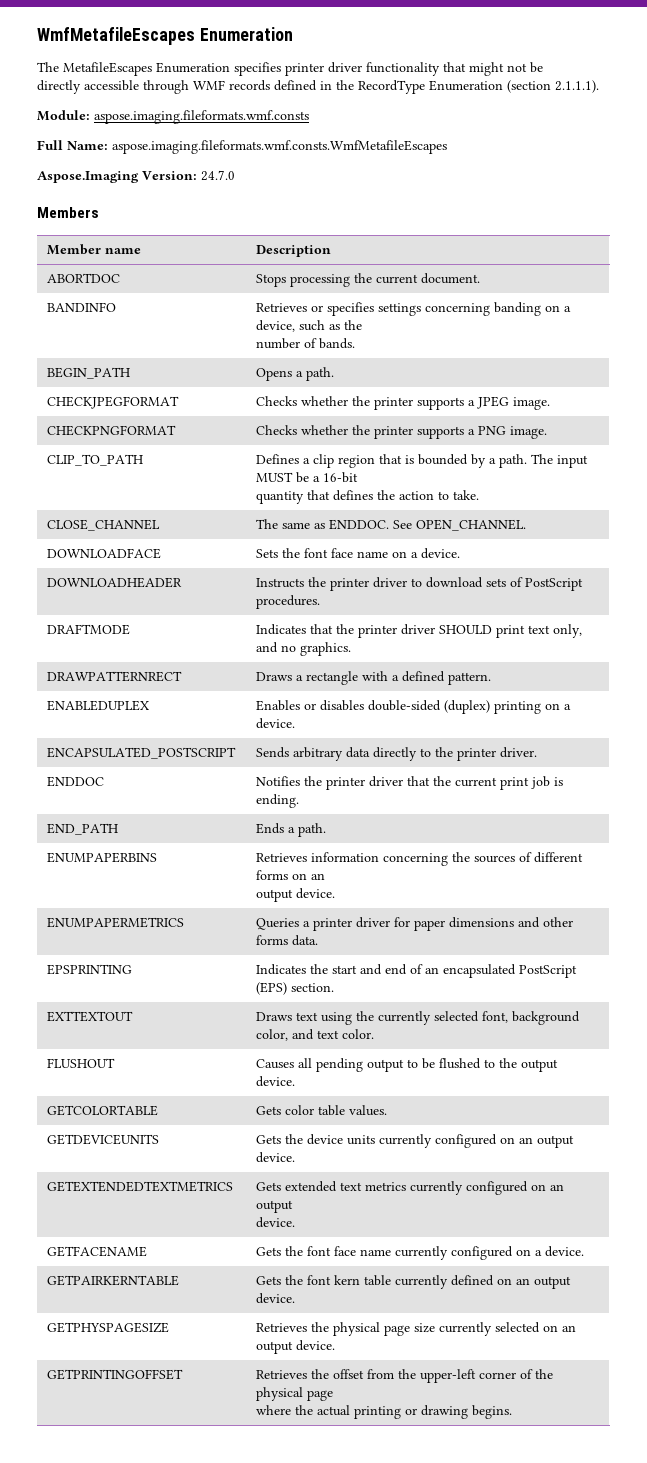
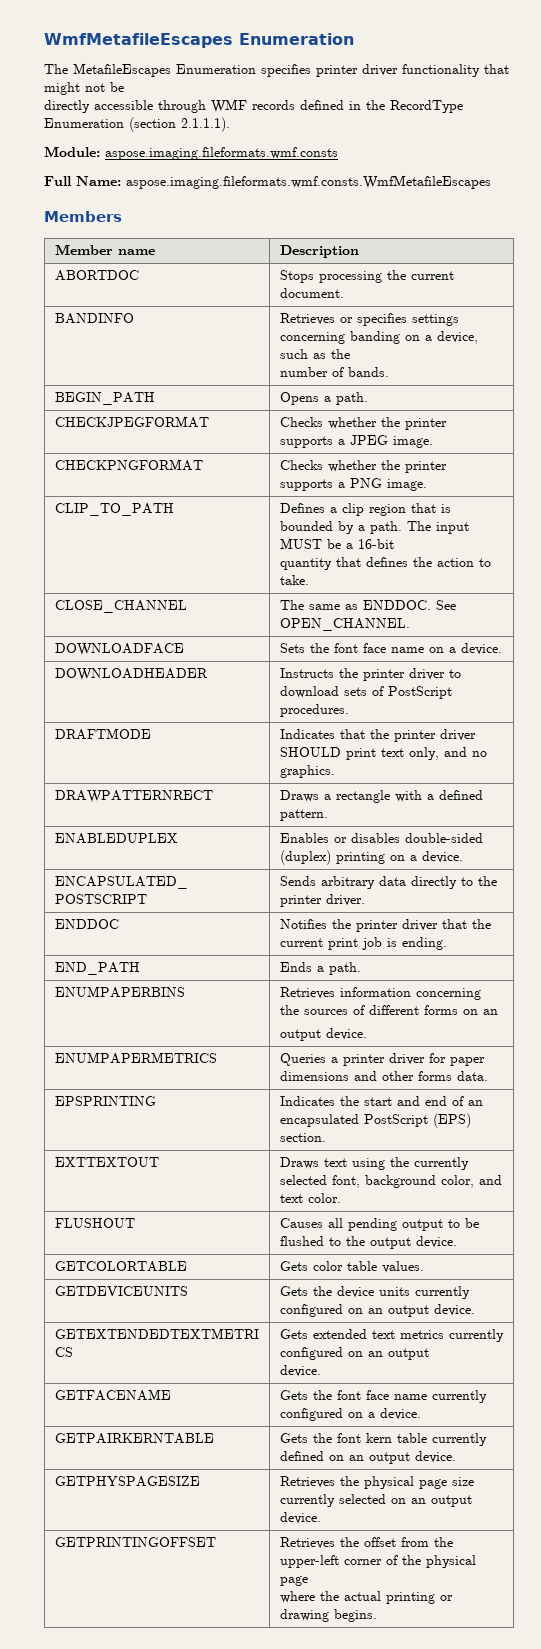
[37,170,235,183] // Aspose.Imaging Version: 24.7.0 -> (491, 182) none

